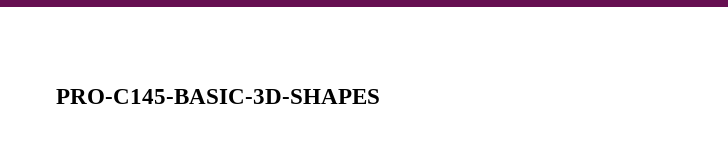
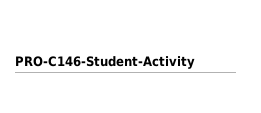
[56,89,380,104] PRO-C145-BASIC-3D-SHAPES -> [15,56,195,69] PRO-C146-Student-Activity

